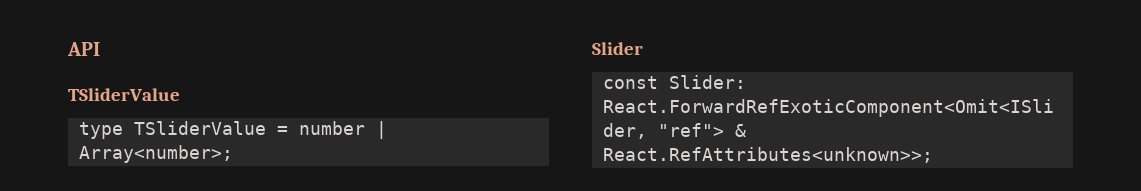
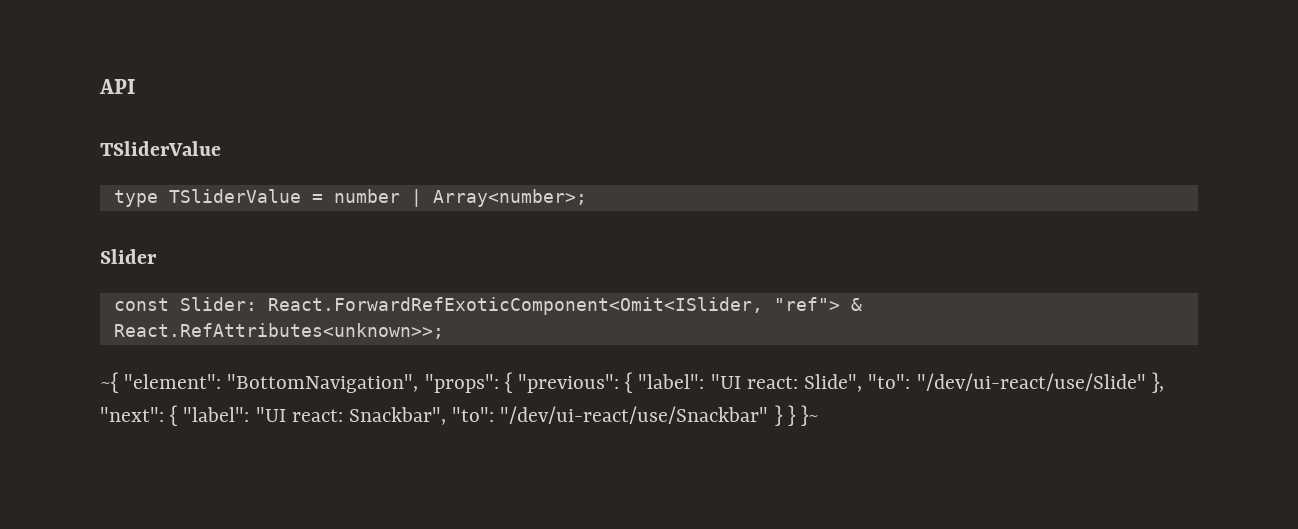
(934, 155) none -> [100,372,1164,393] [100,405,820,426] // ~{ "element": "BottomNavigation", "props": { "previous": { "label": "UI react: Slide", "to": "/dev/ui-react/use/Slide" }, "next": { "label": "UI react: Snackbar", "to": "/dev/ui-react/use/Snackbar" } } }~

